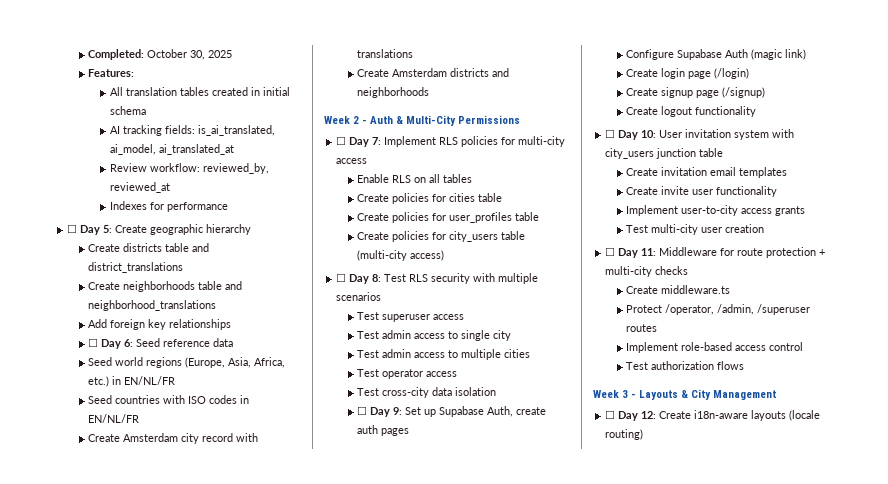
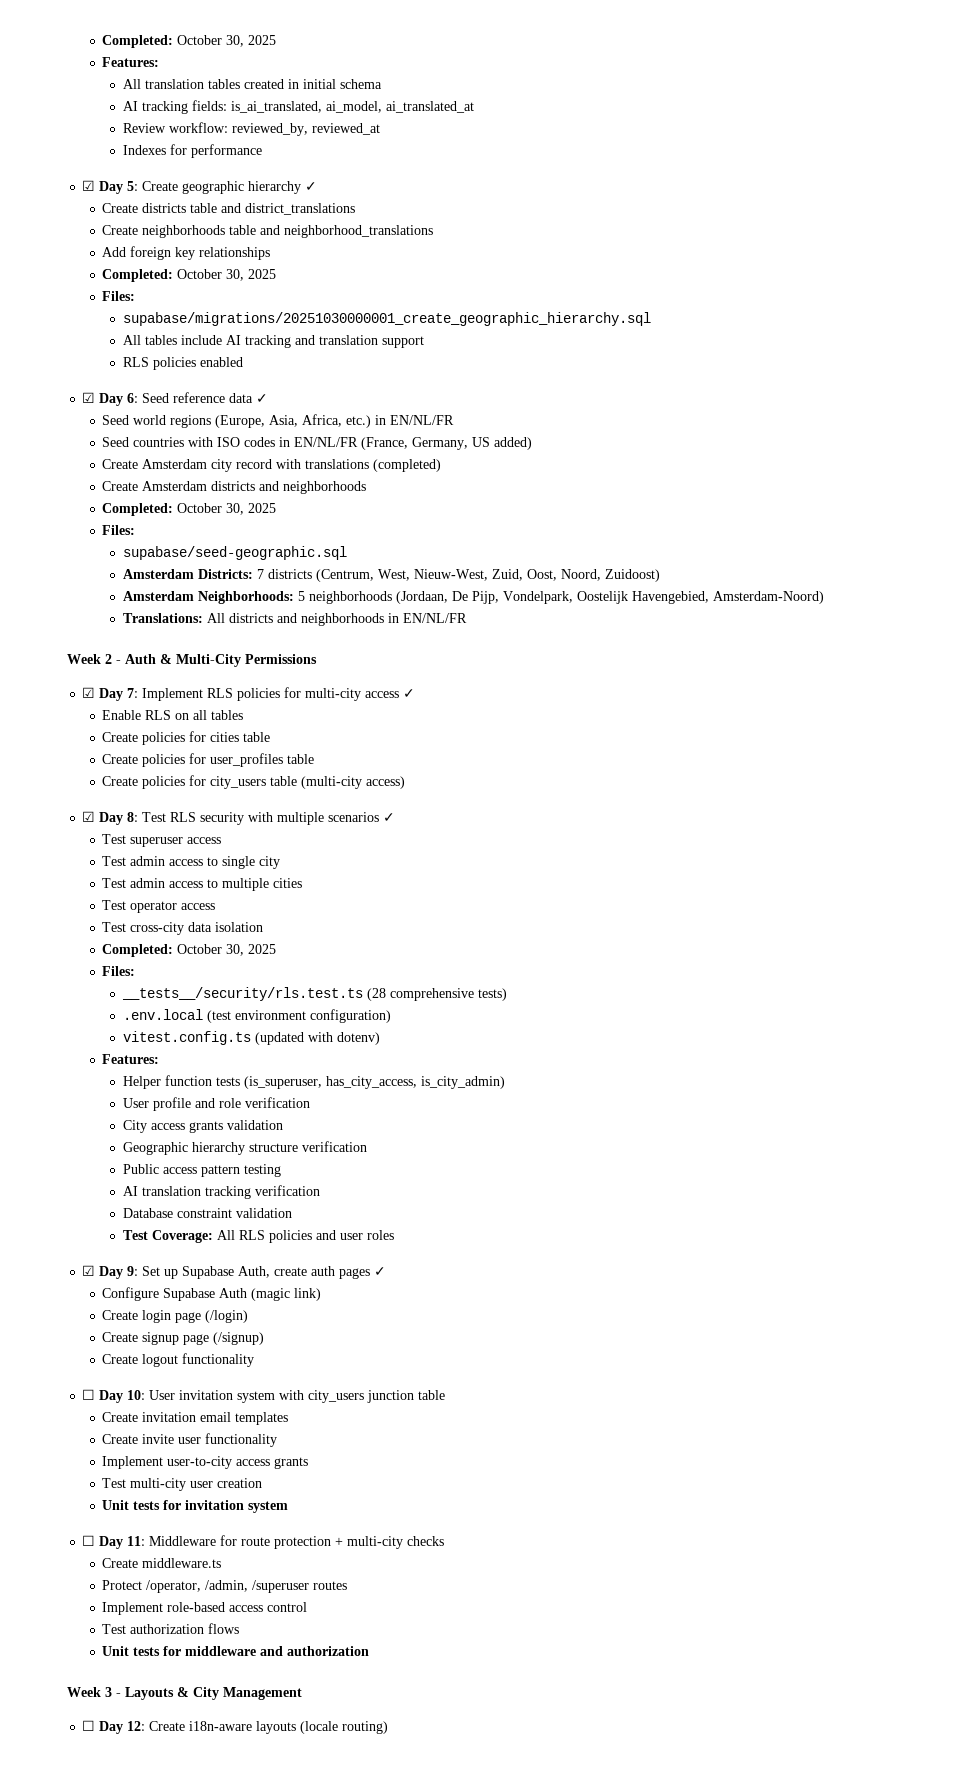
[67,224,78,233] ☐ -> [82,180,96,191] ☑
(252, 229) none -> [305,182,318,191] ✓
[88,338,99,347] ☐ -> [102,269,277,282] [102,291,136,301] [122,312,651,326] [122,335,424,348] [122,357,243,370] [82,392,96,403] Completed: October 30, 2025 // Files: // supabase/migrations/20251030000001_create_geographic_hierarchy.sql // All tables include AI tracking and translation support // RLS policies enabled // ☑
(234, 342) none -> [256,394,269,403] ✓
(140, 418) none -> [361,437,533,450] (France, Germany, US added)
(414, 53) none -> [373,459,442,472] (completed)
(430, 92) none -> [102,503,277,516] [102,525,136,535] [122,546,347,560] [122,569,660,582] [122,591,824,604] [122,613,467,626] // Completed: October 30, 2025 // Files: // supabase/seed-geographic.sql // Amsterdam Districts: 7 districts (Centrum, West, Nieuw-West, Zuid, Oost, Noord, Zuidoost) // Amsterdam Neighborhoods: 5 neighborhoods (Jordaan, De Pijp, Vondelpark, Oostelijk Havengebied, Amsterdam-Noord) // Translations: All districts and neighborhoods in EN/NL/FR
[336,136,347,145] ☐ -> [82,687,96,698] ☑
(368, 161) none -> [403,689,416,698] ✓
[336,273,347,282] ☐ -> [82,811,96,822] ☑
(382, 296) none -> [383,813,396,822] ✓
[357,406,368,415] ☐ -> [102,944,277,957] [102,966,136,976] [121,987,507,1001] [122,1009,391,1023] [122,1031,380,1045] [102,1054,160,1064] [122,1075,505,1089] [122,1097,310,1111] [122,1120,283,1133] [122,1141,367,1155] [122,1164,281,1177] [122,1185,320,1199] [122,1208,292,1218] [122,1230,394,1243] [82,1265,96,1276] Completed: October 30, 2025 // Files: // __tests__/security/rls.test.ts (28 comprehensive tests) // .env.local (test environment configuration) // vitest.config.ts (updated with dotenv) // Features: // Helper function tests (is_superuser, has_city_access, is_city_admin) // User profile and role verification // City access grants validation // Geographic hierarchy structure verification // Public access pattern testing // AI translation tracking verification // Database constraint validation // Test Coverage: All RLS policies and user roles // ☑
(410, 432) none -> [374,1267,387,1276] ✓
(765, 228) none -> [102,1500,289,1513] // Unit tests for invitation system
(745, 365) none -> [102,1646,370,1656] // Unit tests for middleware and authorization

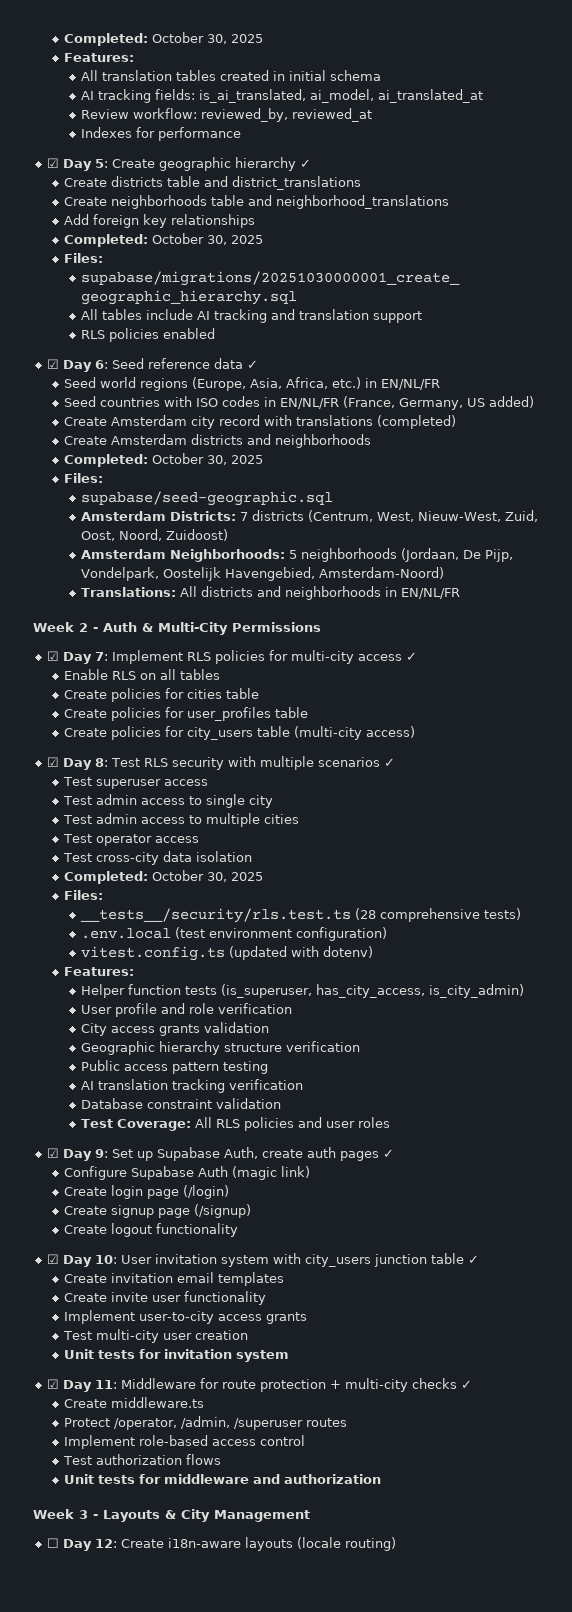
[82,1389,96,1400] ☐ -> [46,1254,59,1264] ☑
(446, 1395) none -> [467,1255,479,1264] ✓
[82,1535,96,1546] ☐ -> [46,1379,59,1389] ☑
(445, 1541) none -> [460,1380,472,1389] ✓

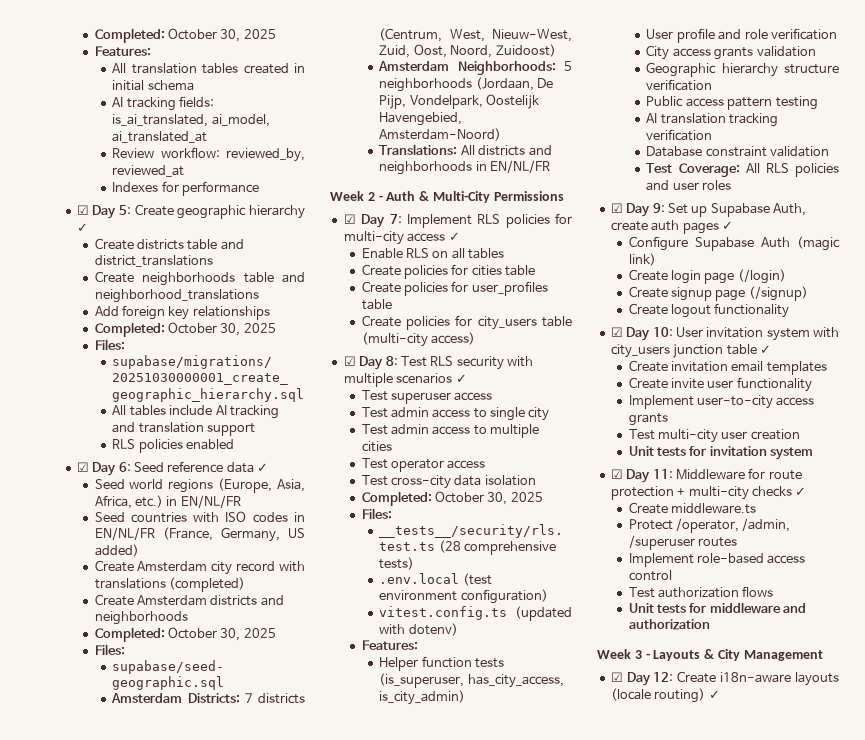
[46,1538,59,1548] ☐ -> [610,672,623,682] ☑
(396, 1544) none -> [708,690,720,699] ✓

